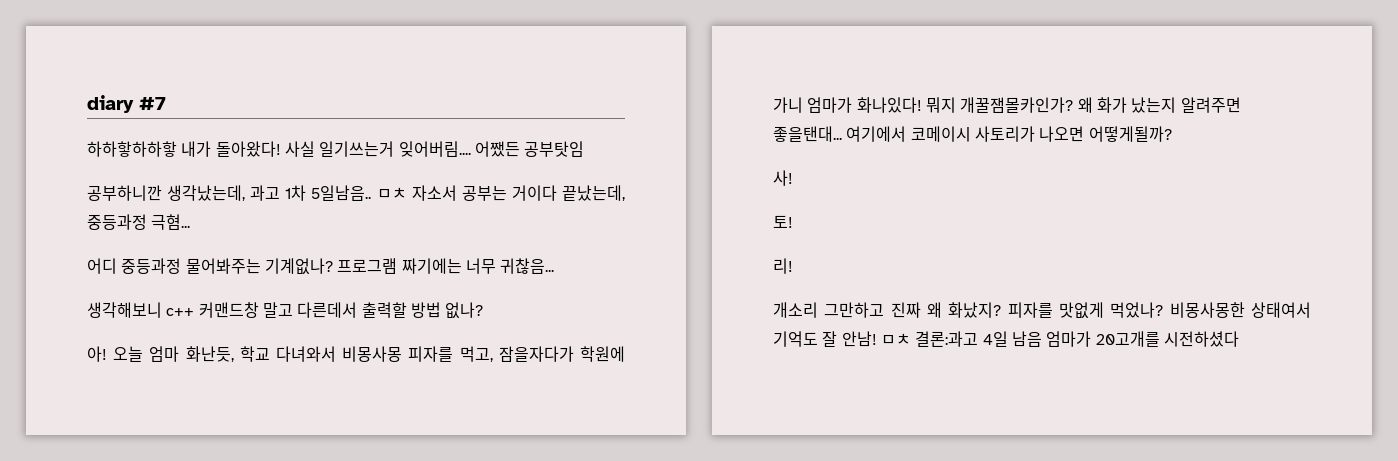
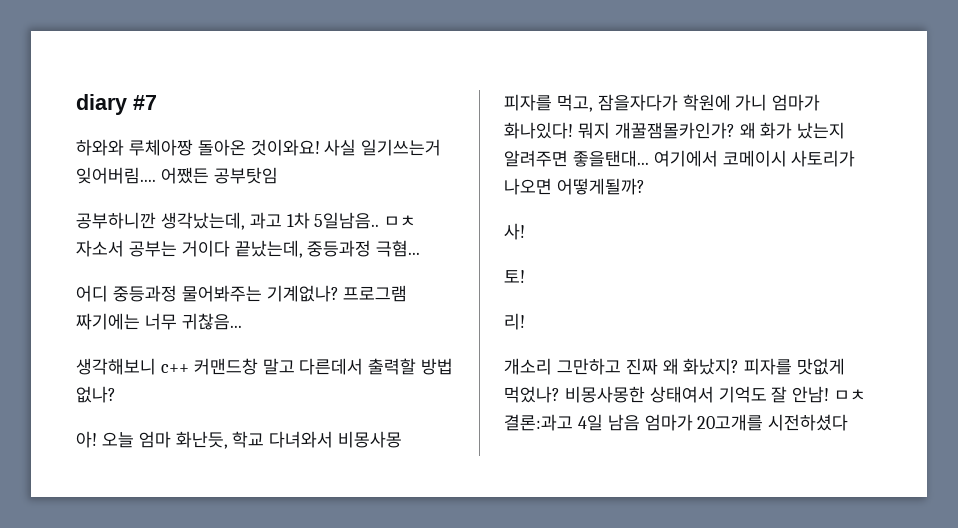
[87,141,281,157] 하하핳하하핳 내가 돌아왔다! -> [76,139,320,156] 하와와 루체아짱 돌아온 것이와요!

